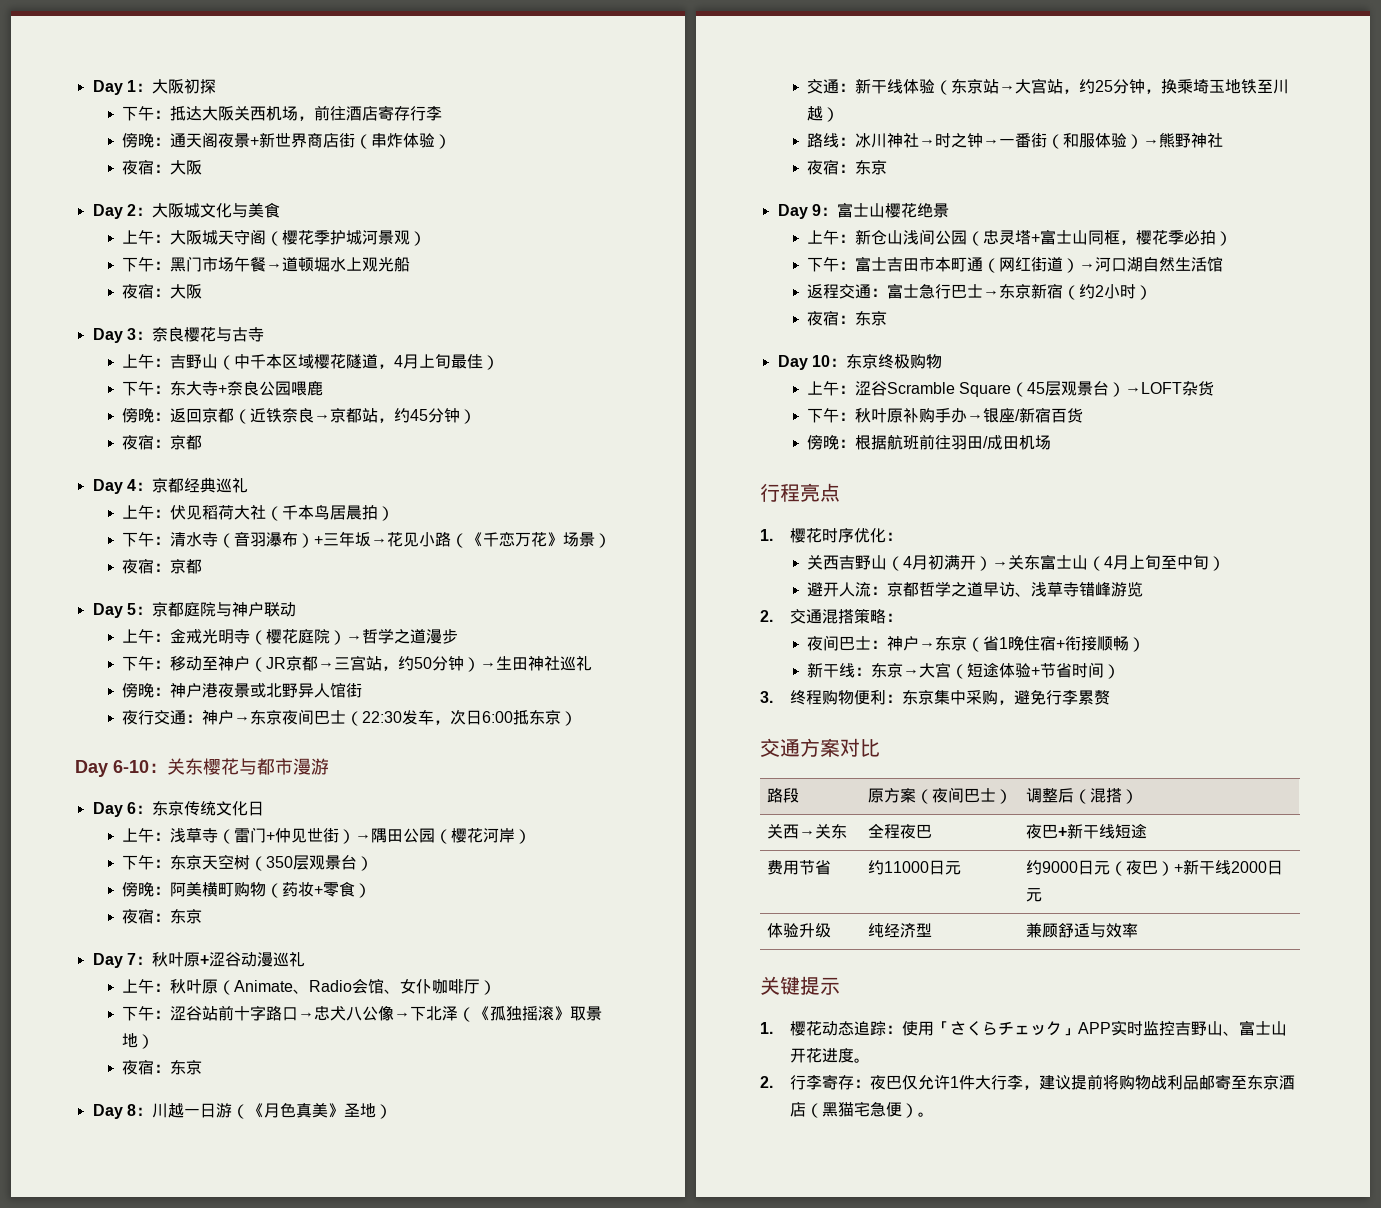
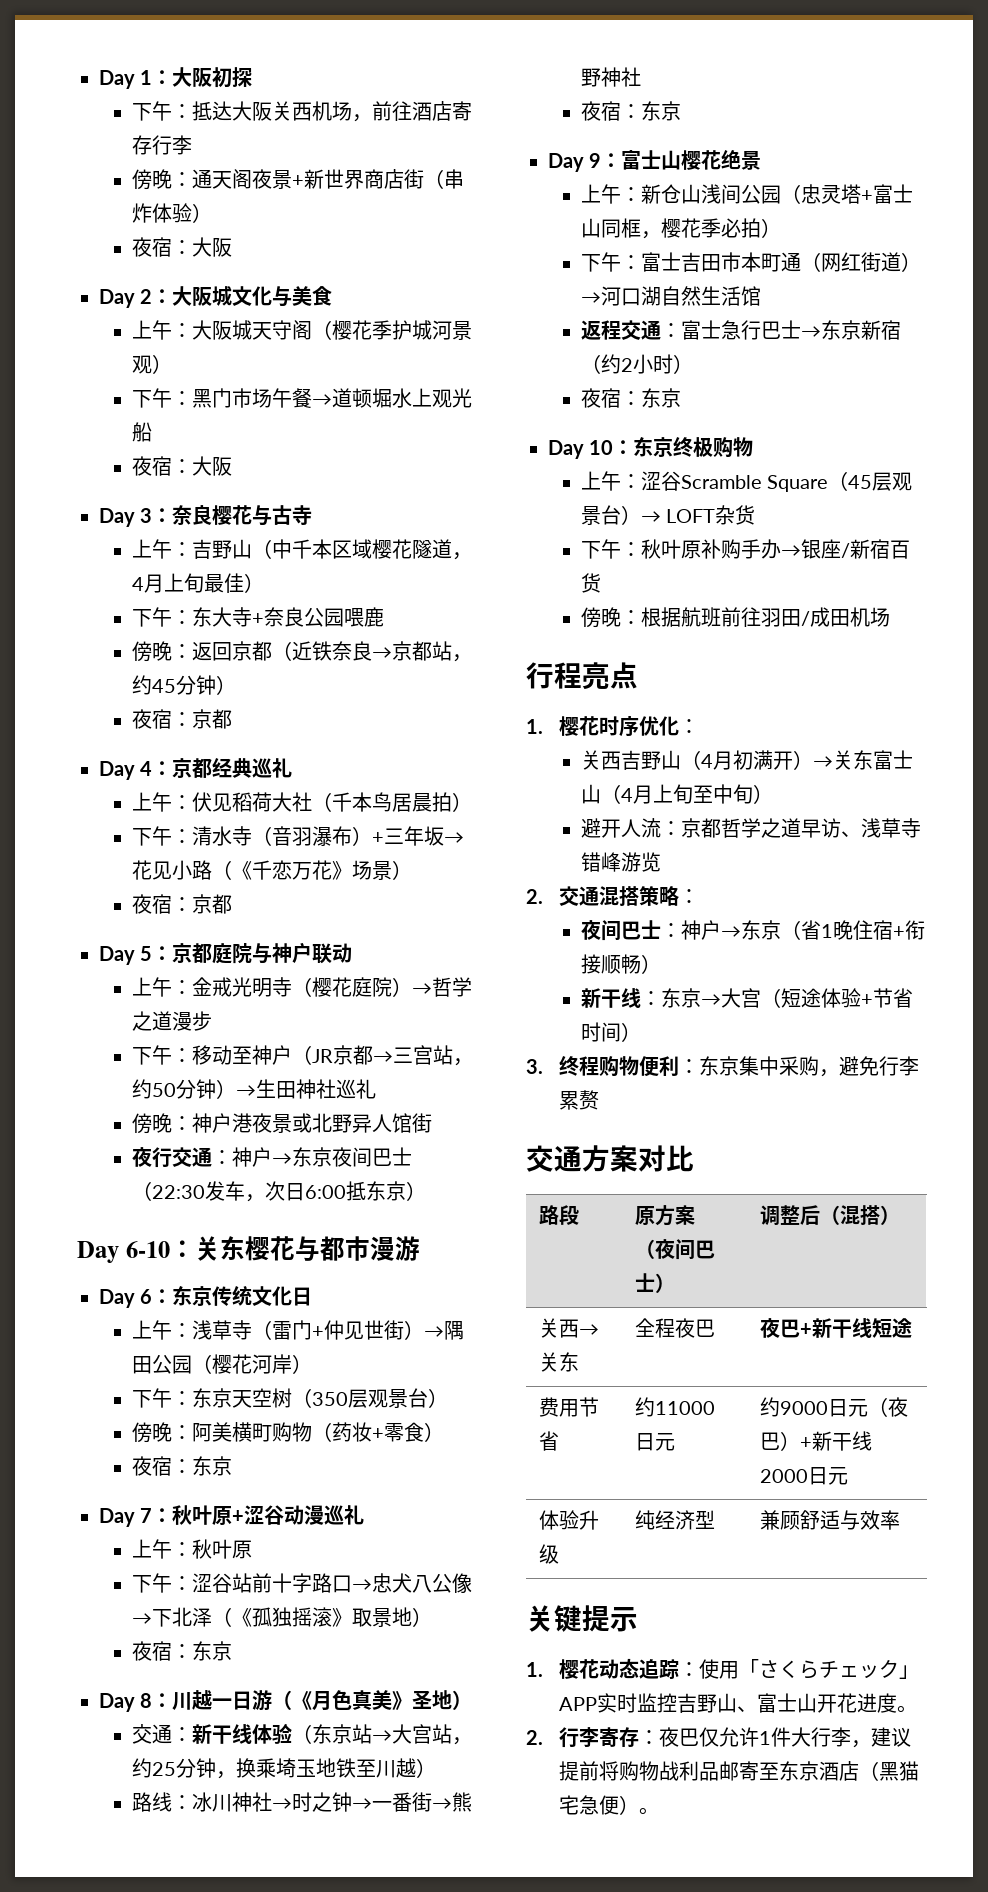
[218,978,497,995] （Animate、Radio会馆、女仆咖啡厅） -> (253, 1549) none
[1047,133,1144,149] （和服体验） -> (433, 1802) none
[1125,382,1183,394] →LOFT -> [641,509,716,523] → LOFT

